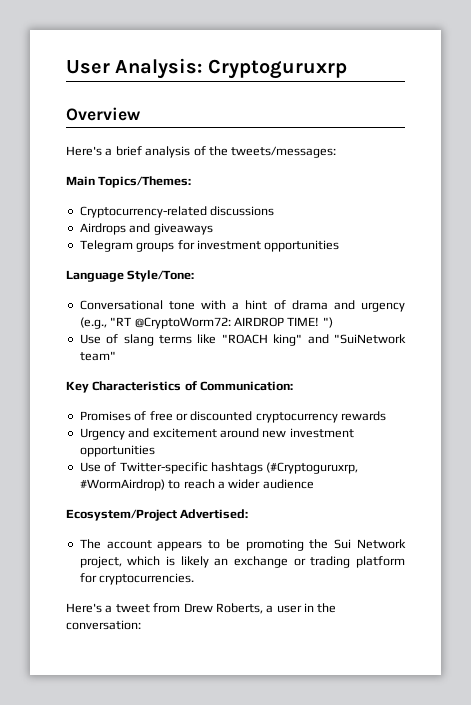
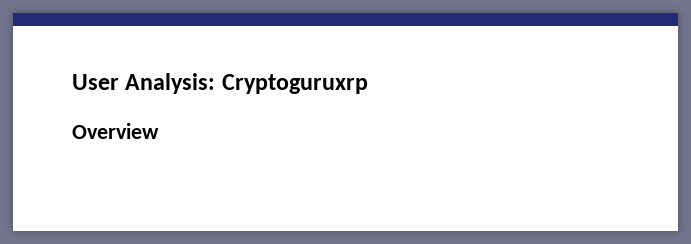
[66,146,337,158] [66,176,192,188] [79,206,275,218] [79,223,213,235] [79,240,340,252] [66,270,195,282] [79,300,405,312] [79,317,333,329] [79,334,406,346] [79,351,116,361] [66,381,294,393] [79,411,386,423] [79,428,354,440] [79,445,155,457] [79,462,359,474] [79,479,314,491] [66,509,249,521] [79,539,406,551] [79,556,405,568] [79,573,195,585] [66,603,337,614] [66,620,141,630] // Here's a brief analysis of the tweets/messages: // Main Topics/Themes: // Cryptocurrency-related discussions // Airdrops and giveaways // Telegram groups for investment opportunities // Language Style/Tone: // Conversational tone with a hint of drama and urgency (e.g., "RT @CryptoWorm72: AIRDROP TIME! ") // Use of slang terms like "ROACH king" and "SuiNetwork team" // Key Characteristics of Communication: // Promises of free or discounted cryptocurrency rewards // Urgency and excitement around new investment opportunities // Use of Twitter-specific hashtags (#Cryptoguruxrp, #WormAirdrop) to reach a wider audience // Ecosystem/Project Advertised: // The account appears to be promoting the Sui Network project, which is likely an exchange or trading platform for cryptocurrencies. // Here's a tweet from Drew Roberts, a user in the conversation: -> (159, 131) none

